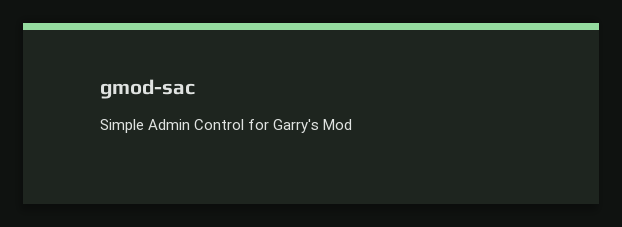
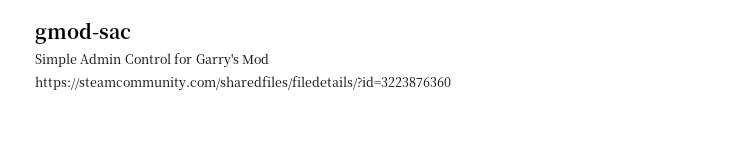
(353, 124) none -> [35,76,451,91] // https://steamcommunity.com/sharedfiles/filedetails/?id=3223876360

